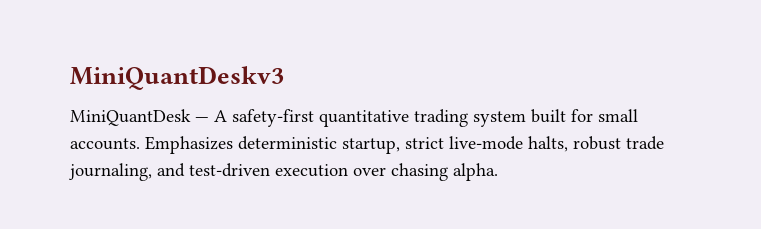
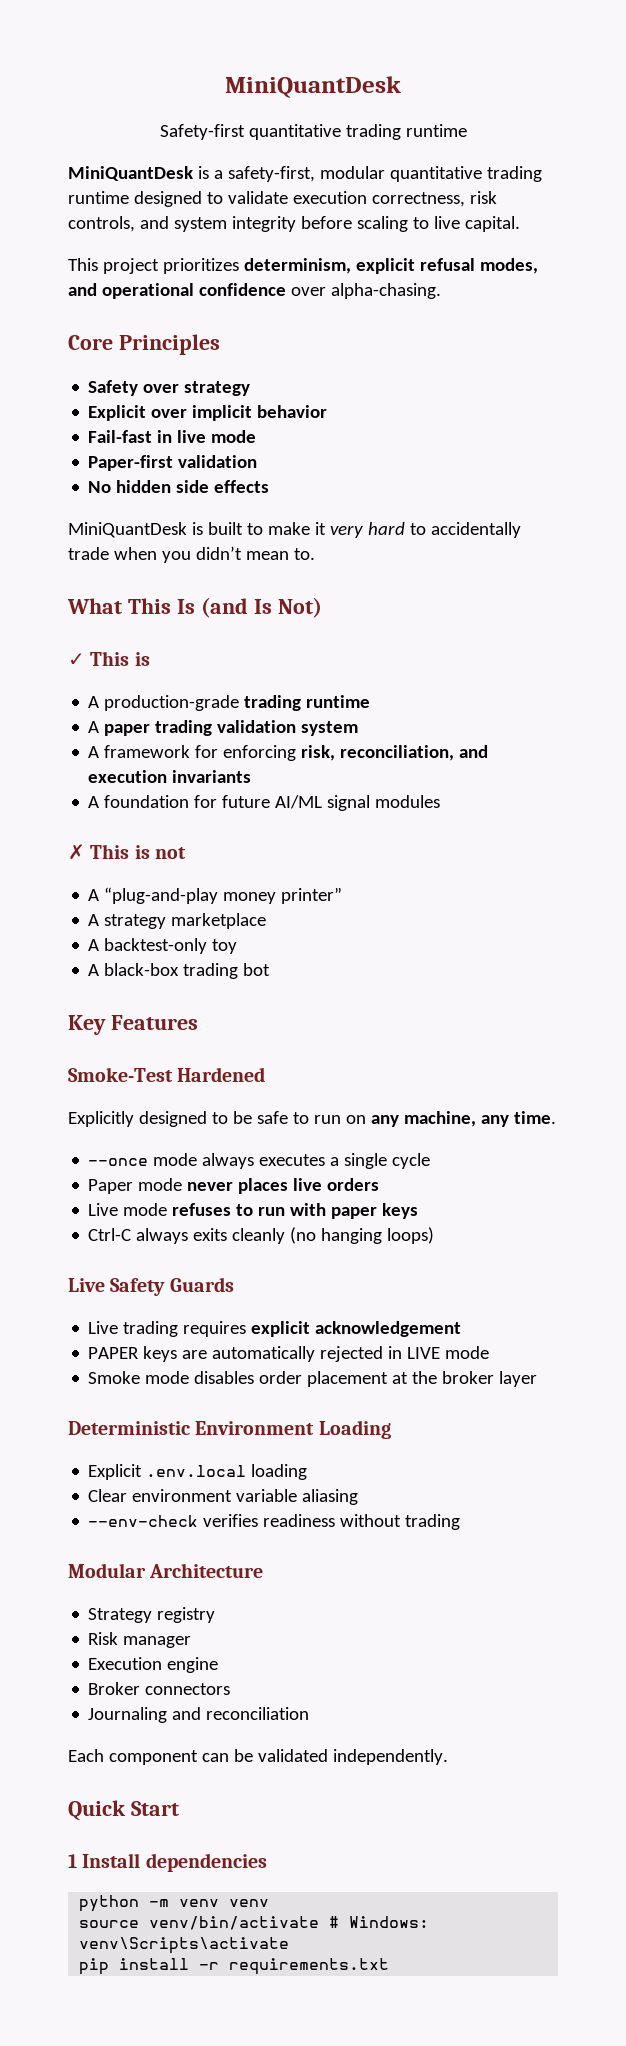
[70,66,284,90] [70,109,638,127] [70,136,664,154] [69,163,498,181] MiniQuantDeskv3 // MiniQuantDesk — A safety-first quantitative trading system built for small accounts. Emphasizes deterministic startup, strict live-mode halts, robust trade journaling, and test-driven execution over chasing alpha. -> [225,76,401,98] [159,124,467,140] [68,166,542,182] [68,191,497,207] [68,216,520,232] [68,258,538,274] [68,283,441,299] [68,334,220,355] [88,380,251,396] [88,405,328,421] [88,430,257,443] [88,455,258,471] [88,480,270,493] [68,522,521,538] [68,546,315,563] [67,597,322,618] [68,651,150,666] [88,695,371,711] [88,720,359,736] [88,745,489,761] [88,770,252,783] [88,795,441,811] [68,844,187,860] [88,887,343,904] [88,913,267,929] [88,938,238,954] [88,963,271,979] [68,1015,198,1035] [68,1067,266,1082] [68,1111,556,1127] [88,1153,431,1169] [88,1178,380,1194] [88,1203,419,1219] [88,1227,435,1244] [68,1277,234,1296] [88,1321,462,1337] [88,1346,490,1362] [88,1371,538,1387] [68,1420,391,1439] [88,1464,308,1480] [88,1489,359,1505] [88,1514,461,1530] [68,1563,264,1578] [88,1607,216,1623] [88,1632,192,1648] [88,1657,219,1673] [88,1682,231,1695] [88,1707,310,1723] [68,1749,448,1765] [68,1800,179,1821] [68,1853,267,1872] [79,1895,270,1912] [79,1916,430,1930] [79,1937,290,1954] [79,1958,390,1975] MiniQuantDesk // Safety-first quantitative trading runtime // MiniQuantDesk is a safety-first, modular quantitative trading runtime designed to validate execution correctness, risk controls, and system integrity before scaling to live capital. // This project prioritizes determinism, explicit refusal modes, and operational confidence over alpha-chasing. // Core Principles // Safety over strategy // Explicit over implicit behavior // Fail-fast in live mode // Paper-first validation // No hidden side effects // MiniQuantDesk is built to make it very hard to accidentally trade when you didn’t mean to. // What This Is (and Is Not) // ✓ This is // A production-grade trading runtime // A paper trading validation system // A framework for enforcing risk, reconciliation, and execution invariants // A foundation for future AI/ML signal modules // ✗ This is not // A “plug-and-play money printer” // A strategy marketplace // A backtest-only toy // A black-box trading bot // Key Features // Smoke-Test Hardened // Explicitly designed to be safe to run on any machine, any time. // --once mode always executes a single cycle // Paper mode never places live orders // Live mode refuses to run with paper keys // Ctrl-C always exits cleanly (no hanging loops) // Live Safety Guards // Live trading requires explicit acknowledgement // PAPER keys are automatically rejected in LIVE mode // Smoke mode disables order placement at the broker layer // Deterministic Environment Loading // Explicit .env.local loading // Clear environment variable aliasing // --env-check verifies readiness without trading // Modular Architecture // Strategy registry // Risk manager // Execution engine // Broker connectors // Journaling and reconciliation // Each component can be validated independently. // Quick Start // 1 Install dependencies // python -m venv venv // source venv/bin/activate # Windows: venv\Scripts\activate // pip install -r requirements.txt

